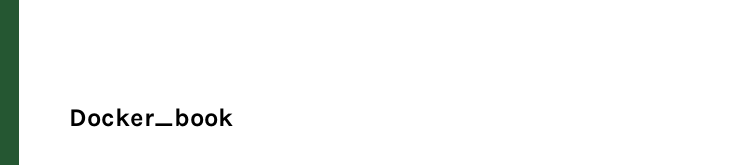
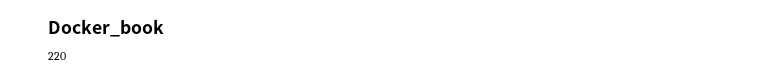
(233, 117) none -> [48,52,66,60] // 220

